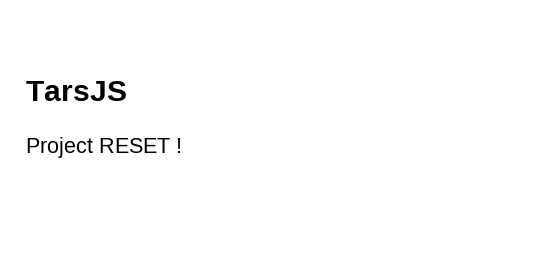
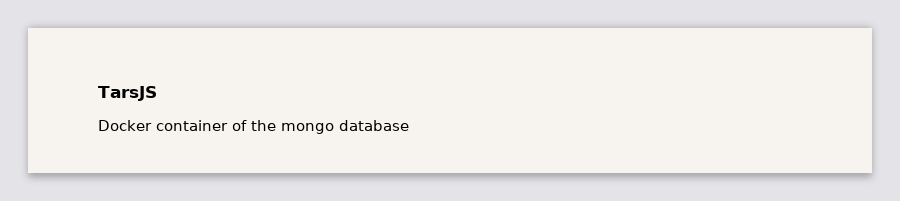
[26,137,182,158] Project RESET ! -> [98,120,409,134] Docker container of the mongo database

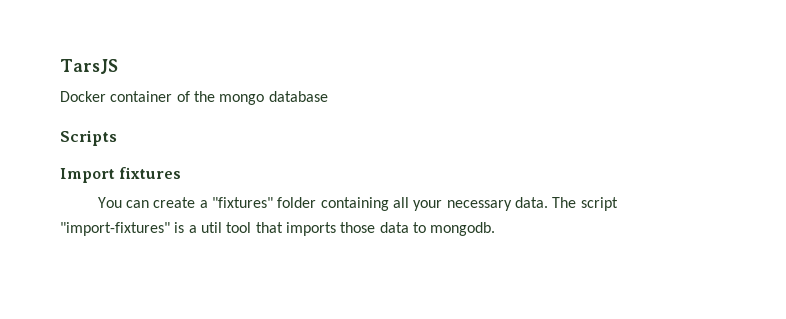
(409, 125) none -> [60,130,117,146] [60,167,182,183] [97,197,618,211] [60,222,496,236] // Scripts // Import fixtures // You can create a "fixtures" folder containing all your necessary data. The script "import-fixtures" is a util tool that imports those data to mongodb.

